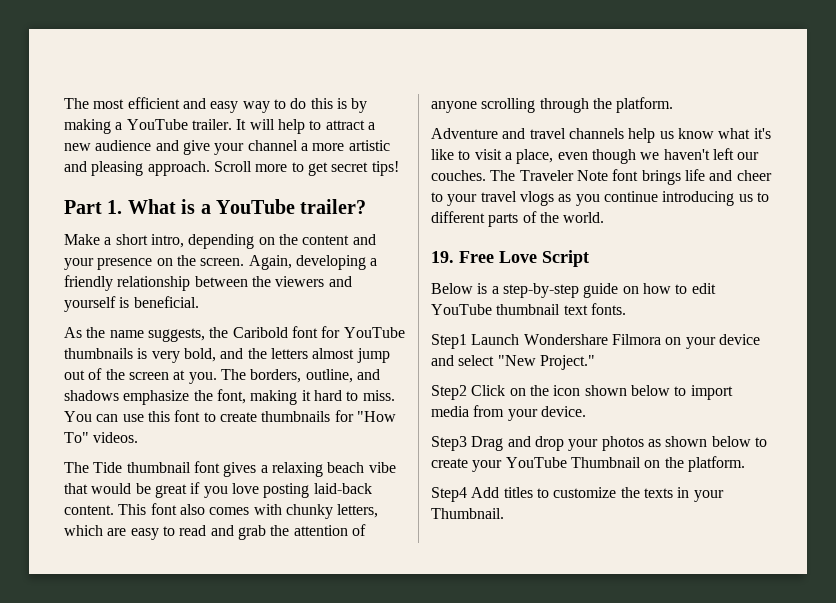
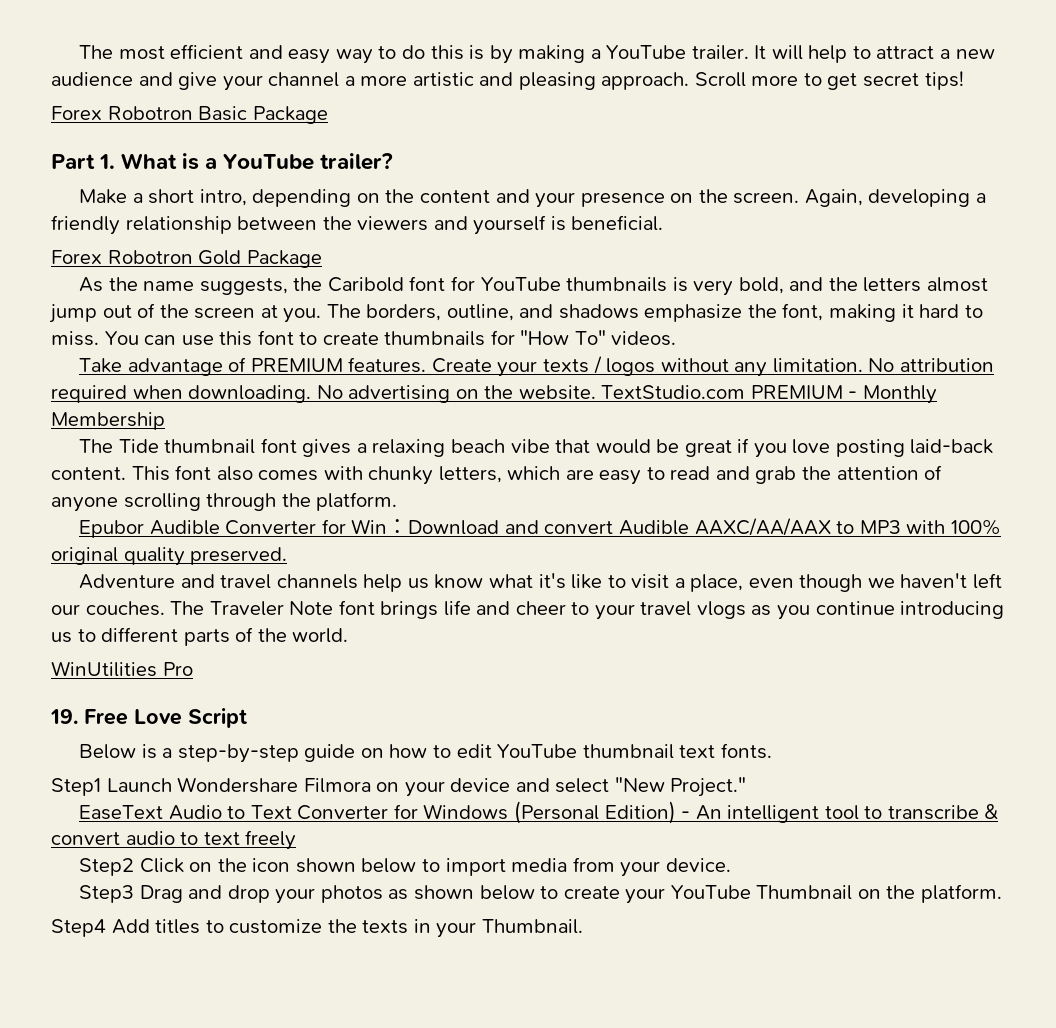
(399, 168) none -> [51,106,328,124] // Forex Robotron Basic Package
(199, 302) none -> [51,250,322,268] // Forex Robotron Gold Package
(139, 437) none -> [79,356,994,377] [51,385,937,404] [51,412,165,430] // Take advantage of PREMIUM features. Create your texts / logos without any limitation. No attribution required when downloading. No advertising on the website. TextStudio.com PREMIUM - Monthly Membership
(674, 105) none -> [79,518,1001,538] [51,547,288,566] // Epubor Audible Converter for Win：Download and convert Audible AAXC/AA/AAX to MP3 with 100% original quality preserved.
(605, 217) none -> [51,661,193,677] // WinUtilities Pro
(595, 362) none -> [79,801,999,824] [51,830,297,850] // EaseText Audio to Text Converter for Windows (Personal Edition) - An intelligent tool to transcribe & convert audio to text freely

